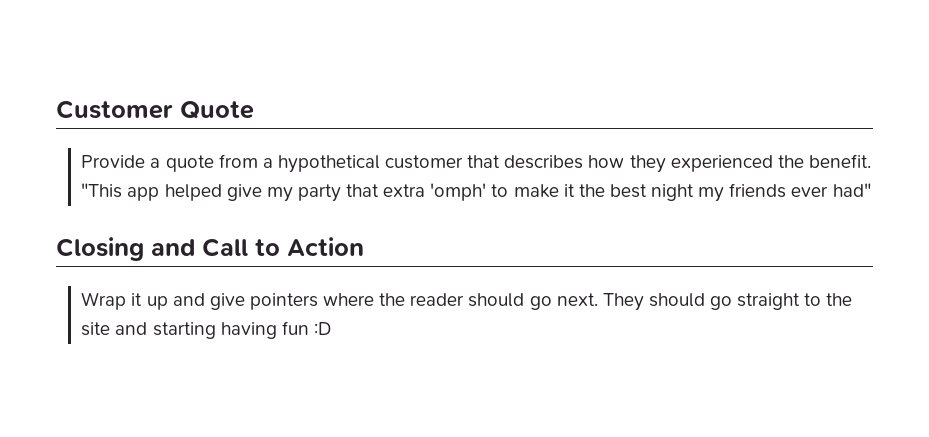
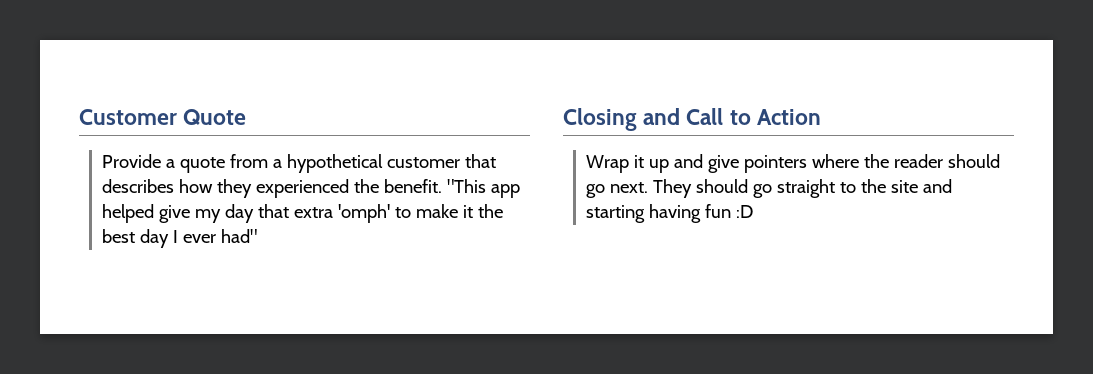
[297,184,341,202] party -> [224,204,254,223] day
[651,183,787,202] night my friends -> [139,229,178,248] day I

